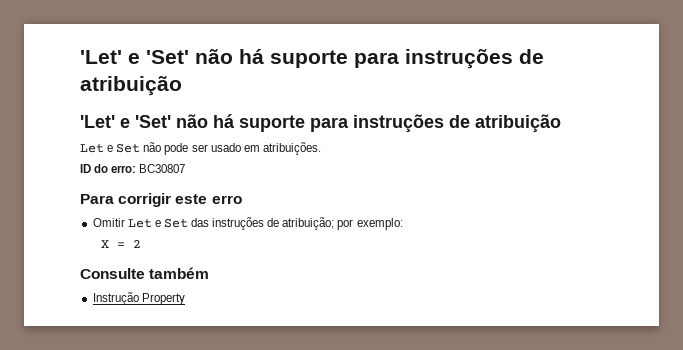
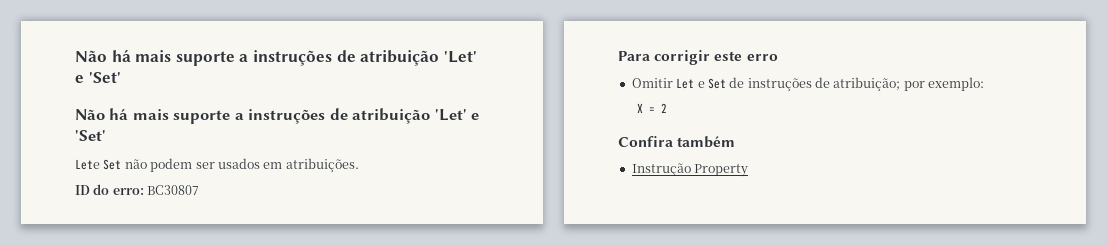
[80,49,544,69] [80,76,182,96] [80,114,561,133] [80,142,241,155] 'Let' e 'Set' não há suporte para instruções de atribuição // 'Let' e 'Set' não há suporte para instruções de atribuição // Let e Set não pode ser usado -> [75,49,477,66] [75,72,121,83] [75,108,480,124] [75,130,106,141] [75,158,260,172] Não há mais suporte a instruções de atribuição 'Let' e 'Set' // Não há mais suporte a instruções de atribuição 'Let' e 'Set' // Lete Set não podem ser usados
[191,218,210,227] das -> [729,77,745,88] de
[80,268,145,279] Consulte -> [618,136,673,147] Confira

